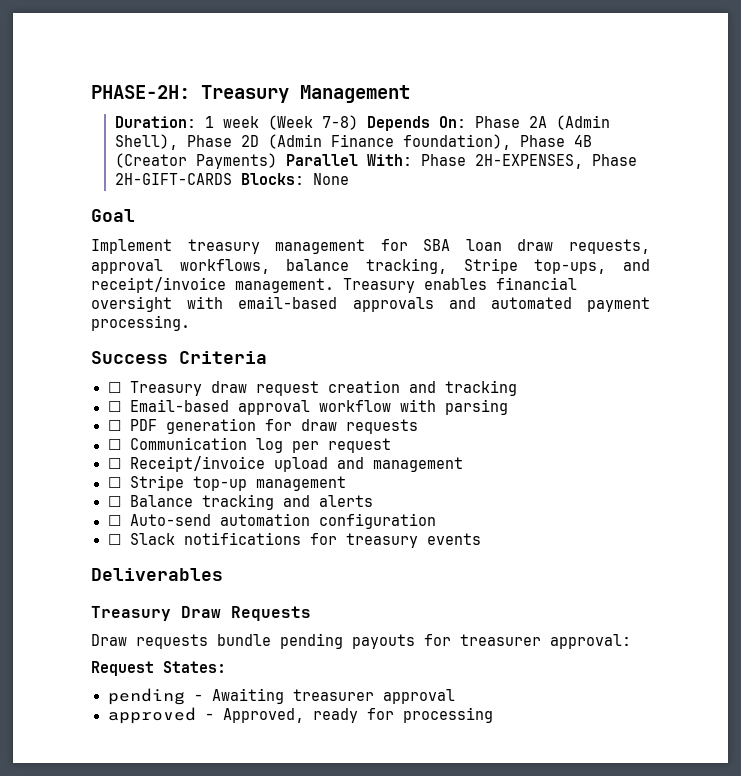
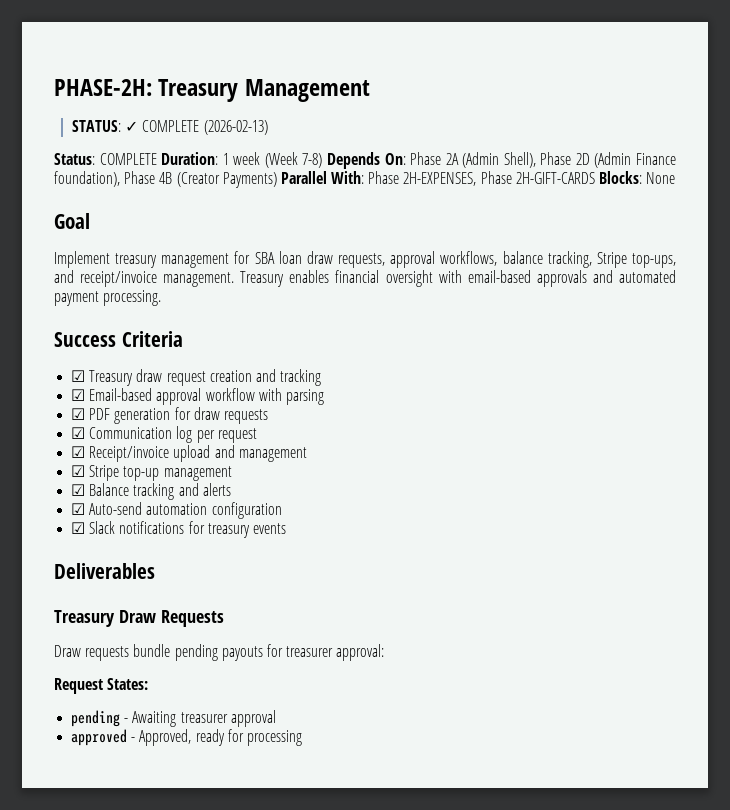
(410, 94) none -> [72,120,268,135] [54,153,157,165] STATUS: ✓ COMPLETE (2026-02-13) // Status: COMPLETE
[107,382,121,393] ☐ -> [71,370,86,382] ☑
[107,401,121,412] ☐ -> [71,389,86,401] ☑
[107,420,121,431] ☐ -> [71,408,86,420] ☑
[107,439,121,450] ☐ -> [71,427,86,439] ☑
[107,458,121,469] ☐ -> [71,446,86,458] ☑
[107,477,121,488] ☐ -> [71,465,86,477] ☑
[107,496,121,507] ☐ -> [71,484,86,496] ☑
[107,515,121,526] ☐ -> [71,503,86,515] ☑
[107,534,121,545] ☐ -> [71,522,86,534] ☑

